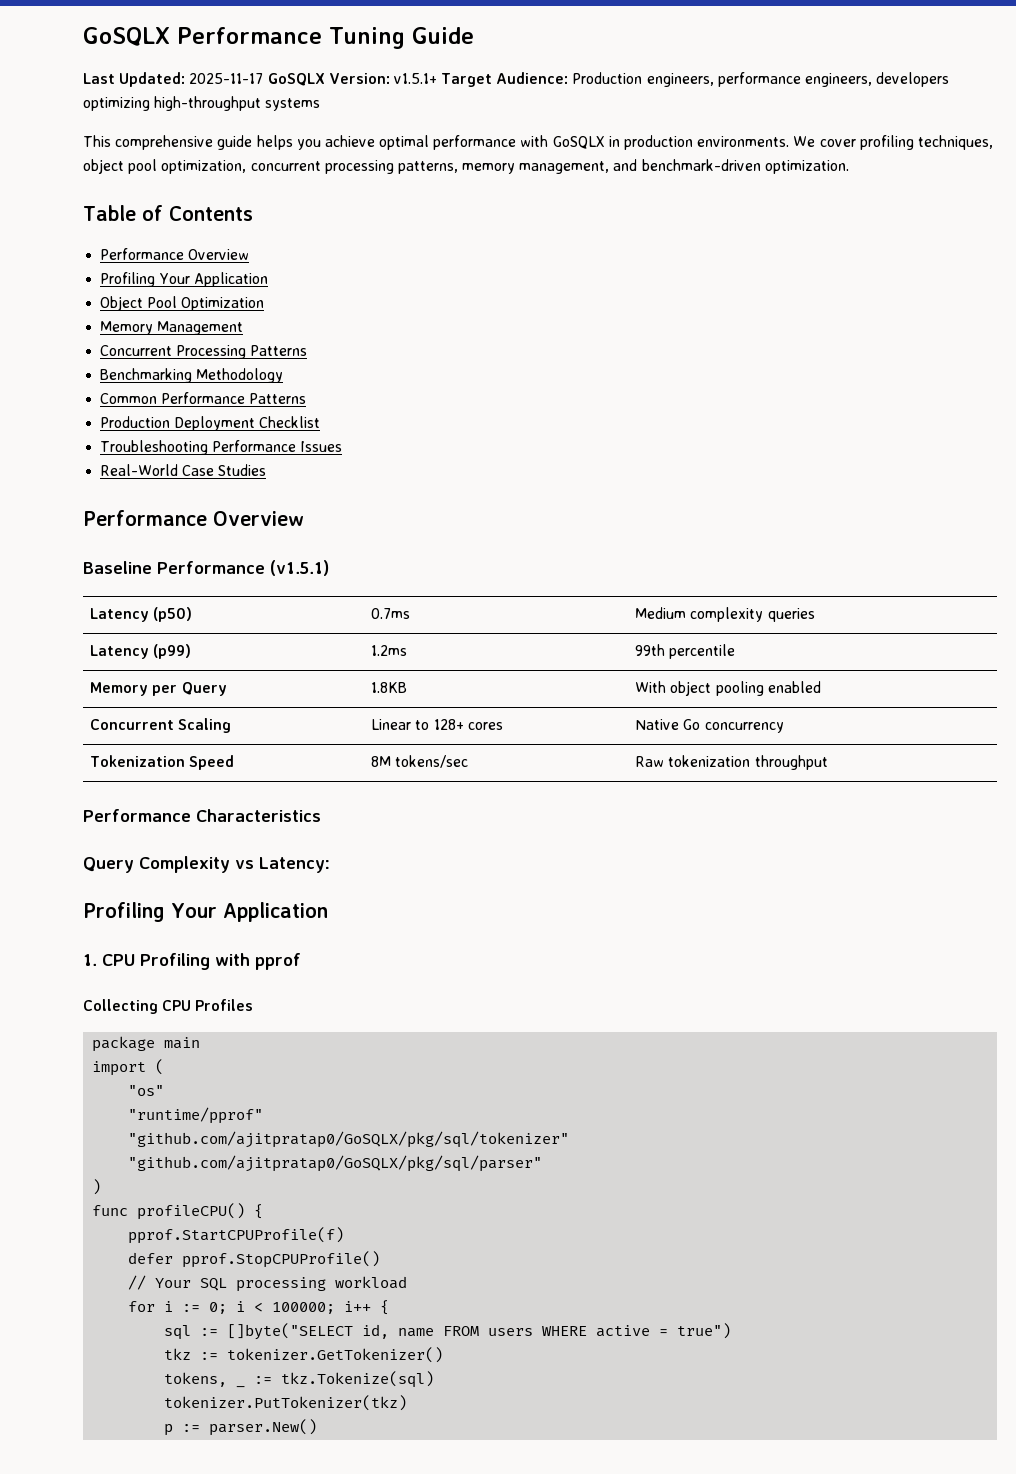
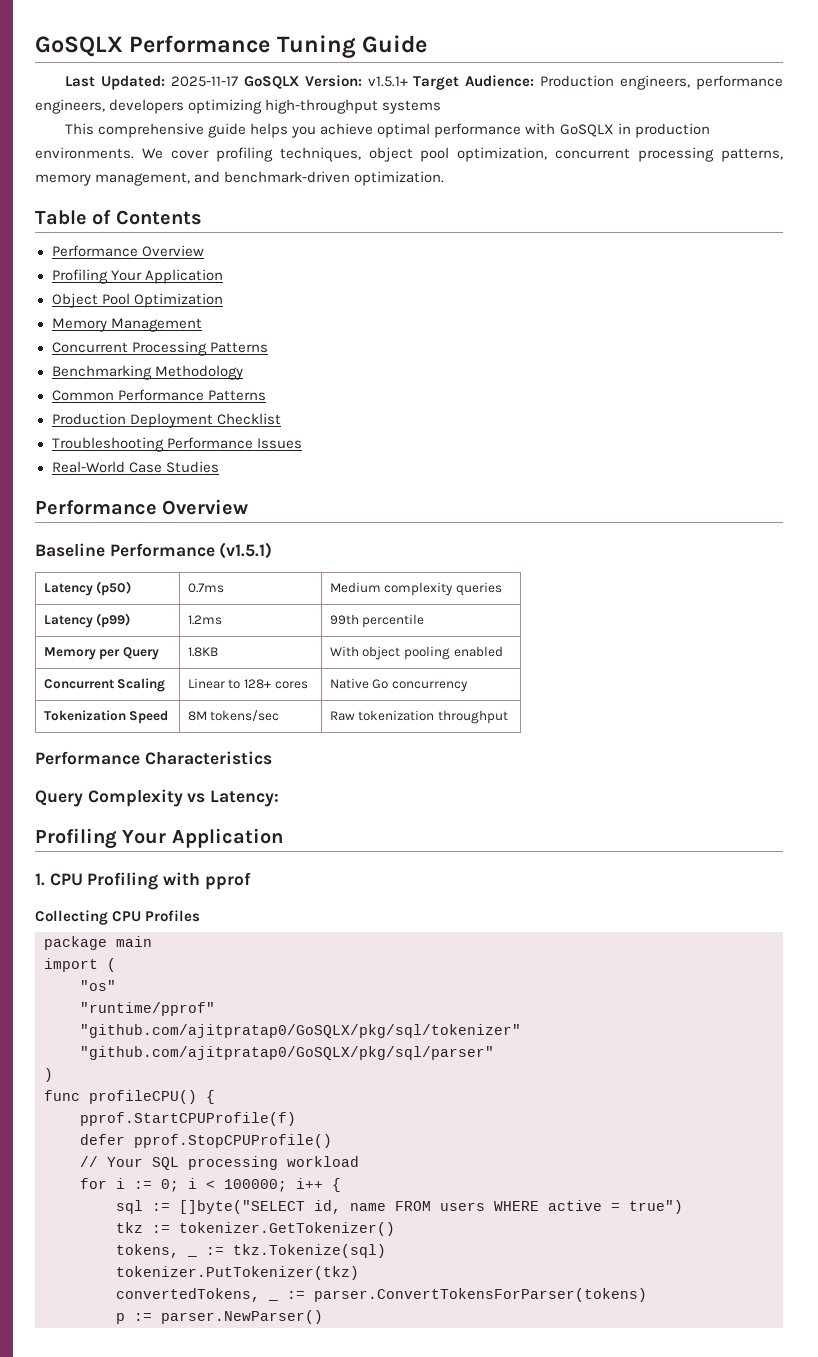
(408, 1403) none -> [116,1288,278,1302] [287,1288,647,1302] // convertedTokens, _ := parser.ConvertTokensForParser(tokens)
[209,1419,318,1436] parser.New() -> [161,1310,323,1324] parser.NewParser()

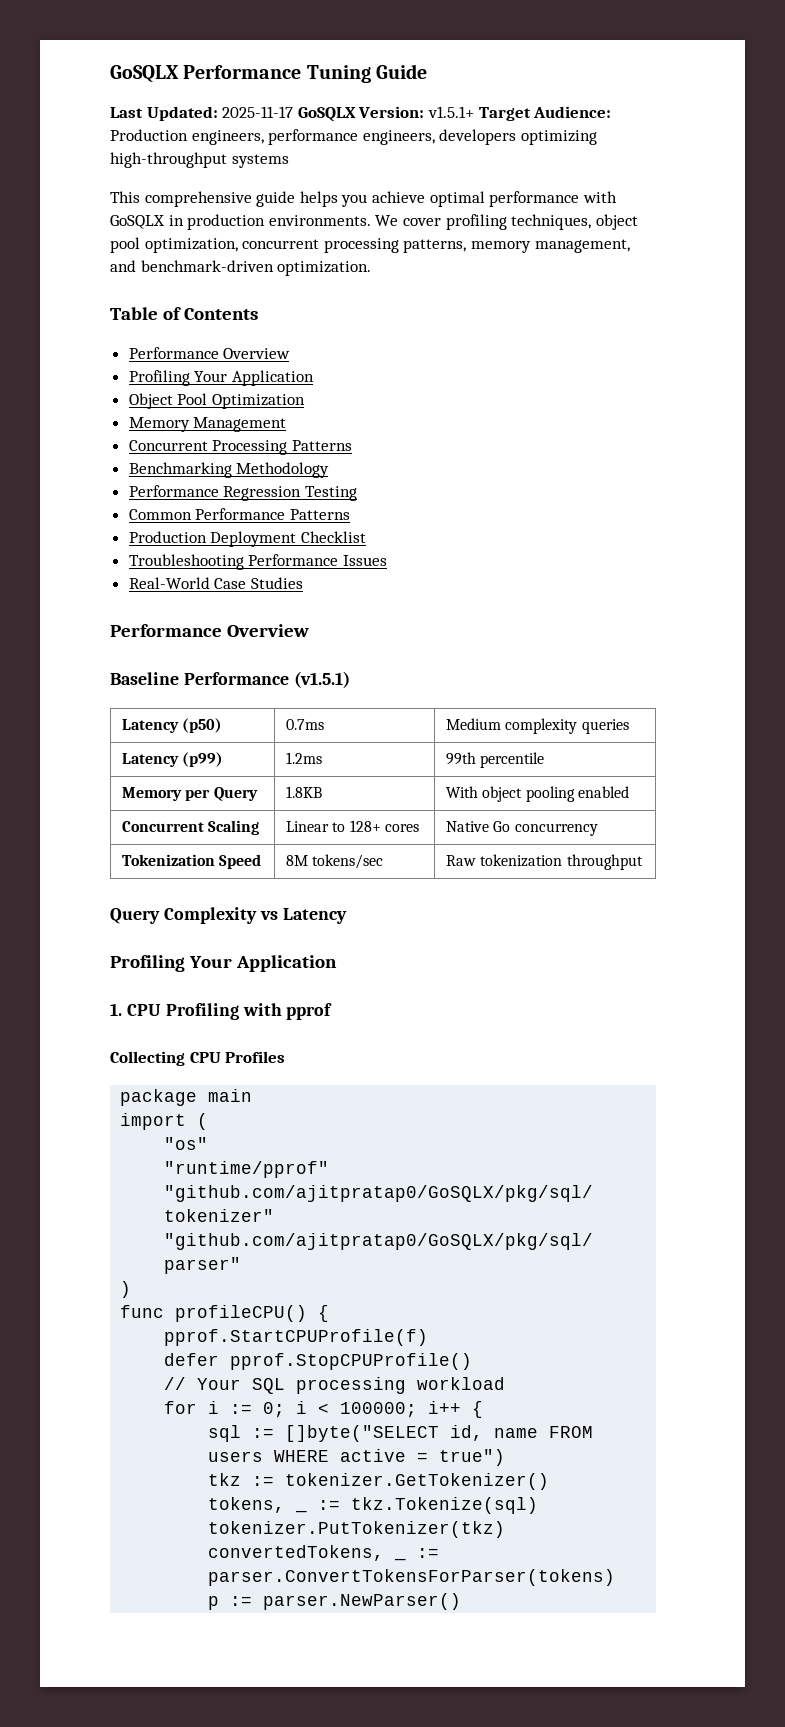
(243, 372) none -> [128,485,357,501] // Performance Regression Testing
[35,751,272,765] // Performance Characteristics -> (643, 862) none
[210,790,280,807] Latency: -> [282,908,347,924] Latency

